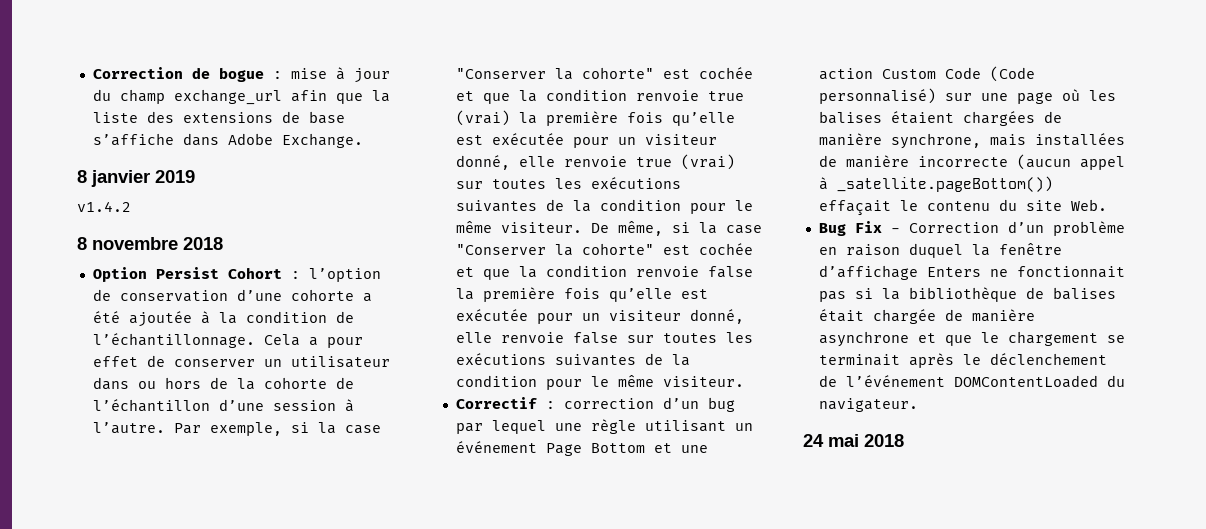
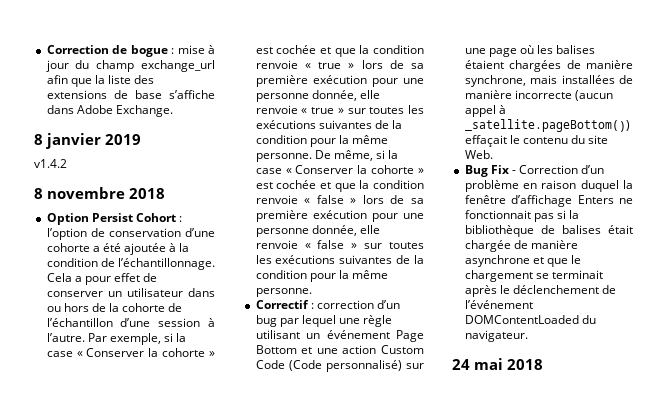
[455,67,753,80] [455,89,744,104] [455,110,735,126] [455,133,717,148] [455,154,735,170] [455,177,681,189] [455,199,753,214] [455,221,582,233] "Conserver la cohorte" est cochée et que la condition renvoie true (vrai) la première fois qu’elle est exécutée pour un visiteur donné, elle renvoie true (vrai) sur toutes les exécutions suivantes de la condition pour le même visiteur. -> [76,348,215,357] [255,45,424,57] [255,60,424,69] [255,75,424,87] [255,90,380,102] [255,105,424,114] [255,120,402,129] [255,135,388,147] [255,153,312,162] « Conserver la cohorte » est cochée et que la condition renvoie « true » lors de sa première exécution pour une personne donnée, elle renvoie « true » sur toutes les exécutions suivantes de la condition pour la même personne.
[455,243,753,256] [455,265,753,280] [455,287,708,302] [455,309,744,324] [455,332,753,344] [455,353,690,366] [455,375,744,390] "Conserver la cohorte" est cochée et que la condition renvoie false la première fois qu’elle est exécutée pour un visiteur donné, elle renvoie false sur toutes les exécutions suivantes de la condition pour le même visiteur. -> [285,165,424,174] [255,180,424,192] [255,195,424,204] [255,210,424,222] [255,225,380,237] [255,240,424,249] [255,255,424,264] [255,270,388,282] [255,288,312,297] « Conserver la cohorte » est cochée et que la condition renvoie « false » lors de sa première exécution pour une personne donnée, elle renvoie « false » sur toutes les exécutions suivantes de la condition pour la même personne.

